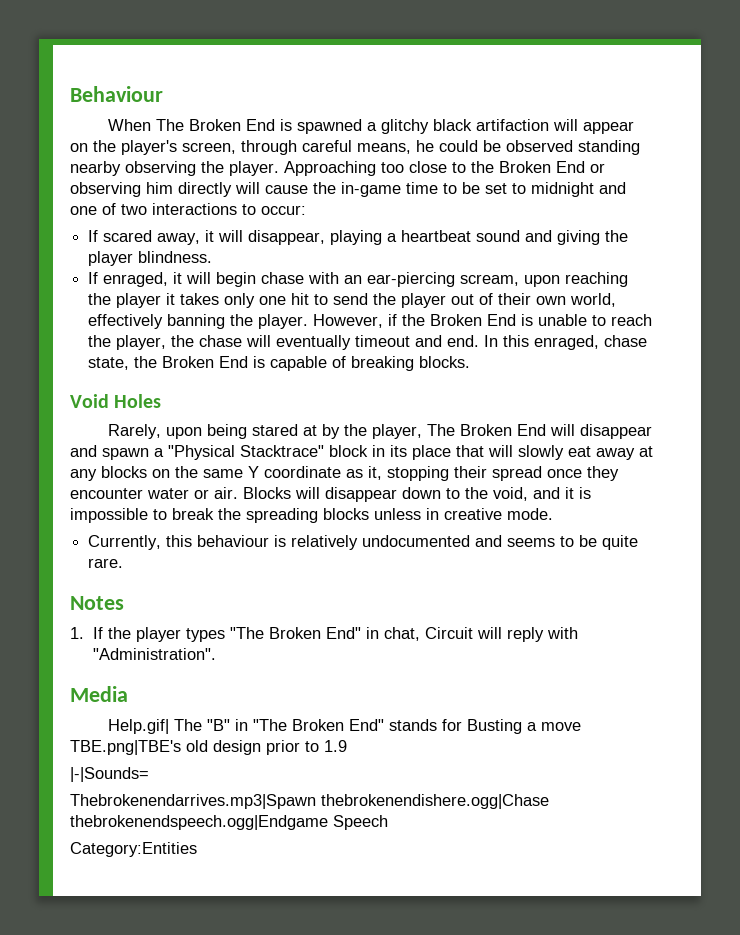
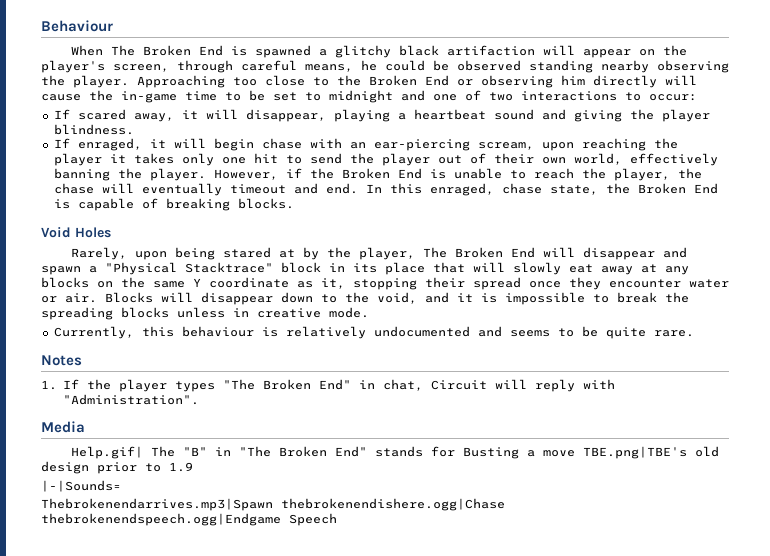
[70,842,197,857] // Category:Entities -> (337, 519) none

